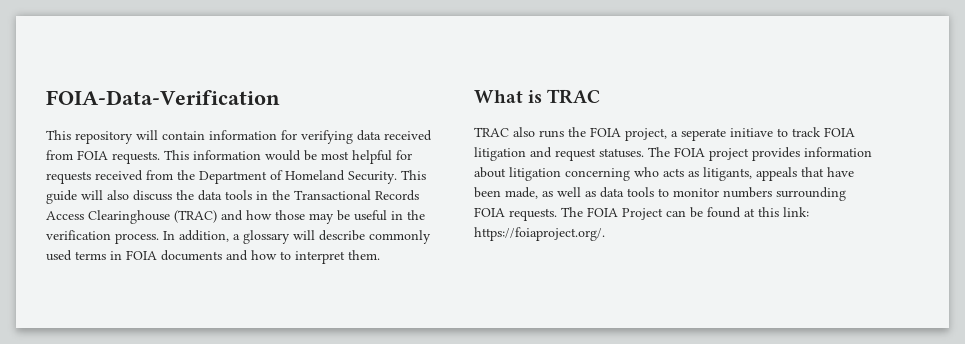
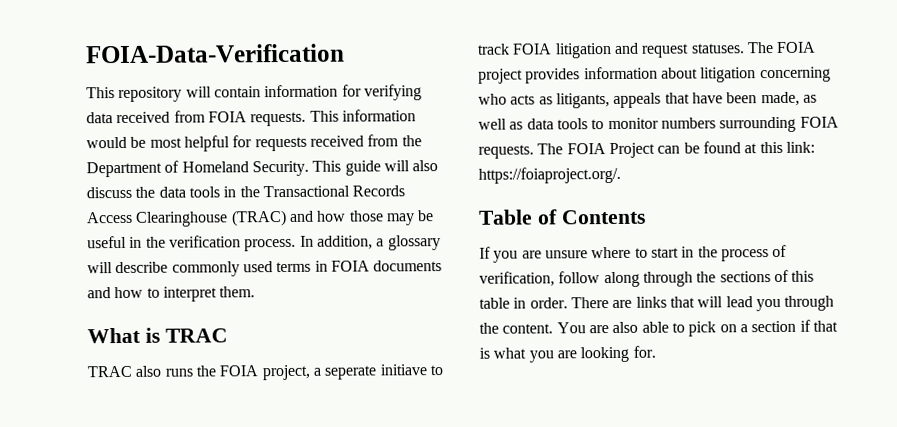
(605, 234) none -> [478,209,646,225] [479,244,788,263] [479,269,815,288] [479,295,835,312] [479,319,838,337] [479,345,656,363] // Table of Contents // If you are unsure where to start in the process of verification, follow along through the sections of this table in order. There are links that will lead you through the content. You are also able to pick on a section if that is what you are looking for.

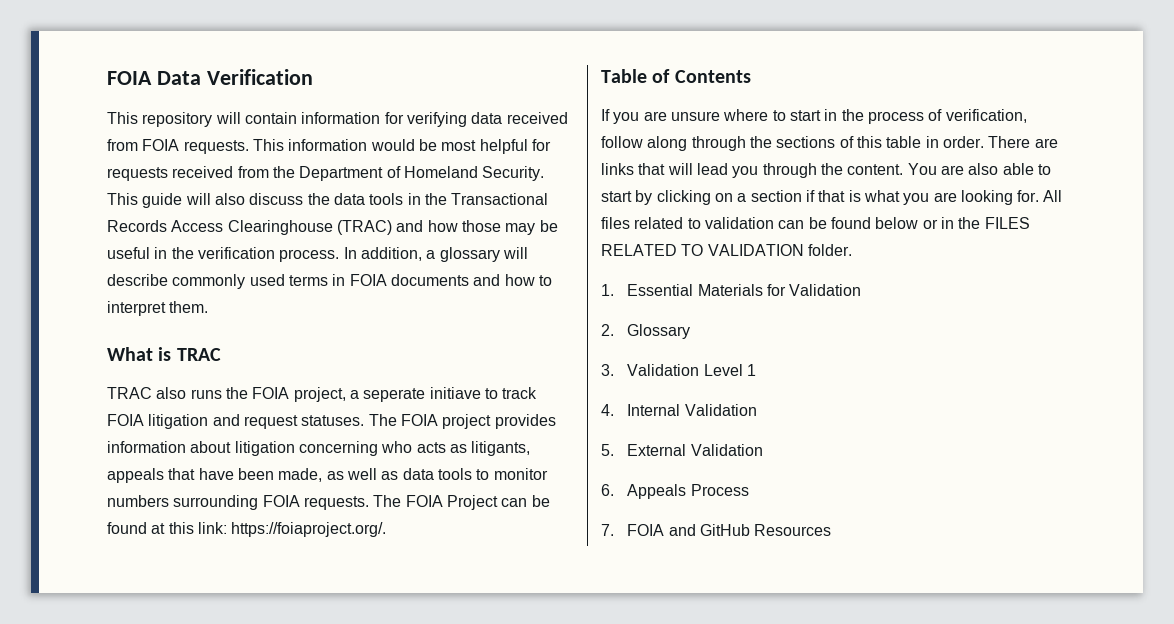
[85,43,345,64] FOIA-Data-Verification -> [107,69,313,85] FOIA Data Verification
[688,321,717,337] pick -> [601,190,711,205] start by clicking
(656, 351) none -> [1043,190,1063,202] [601,217,1030,229] [601,244,852,256] [601,284,862,296] [601,324,691,339] [601,364,757,376] [601,404,757,416] [601,444,763,456] [601,484,749,499] [601,524,832,536] All files related to validation can be found below or in the FILES RELATED TO VALIDATION folder. // 1. Essential Materials for Validation // 2. Glossary // 3. Validation Level 1 // 4. Internal Validation // 5. External Validation // 6. Appeals Process // 7. FOIA and GitHub Resources

